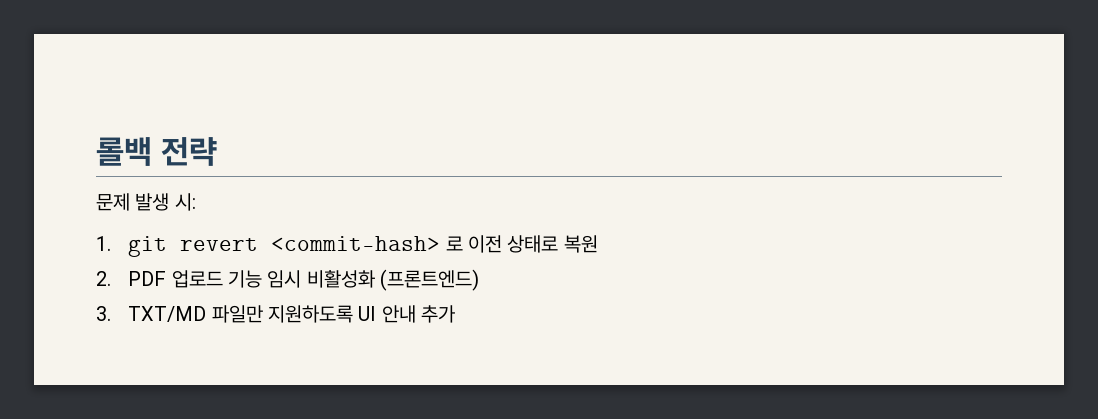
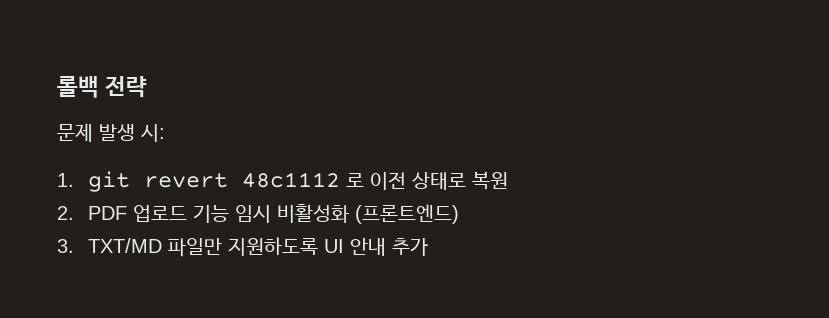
[271,236,441,251] <commit-hash> -> [242,172,341,188] 48c1112

